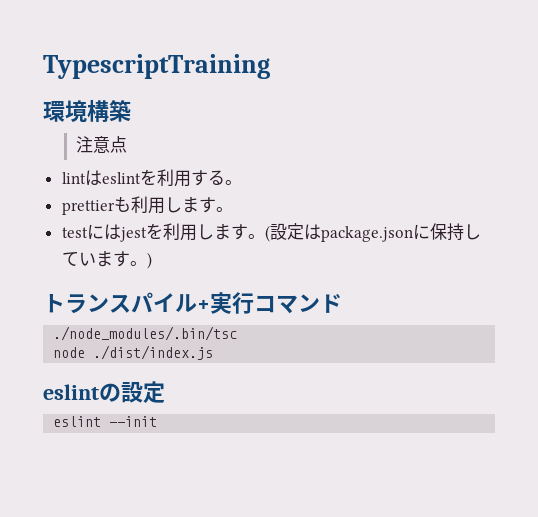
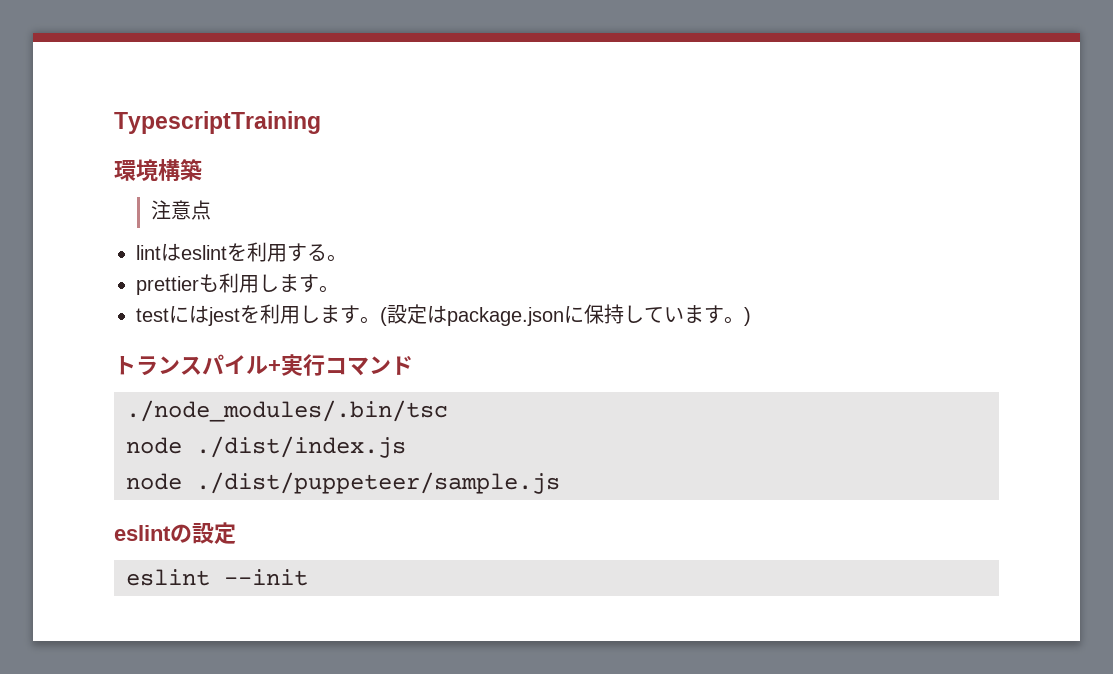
(214, 352) none -> [126,472,560,494] // node ./dist/puppeteer/sample.js

